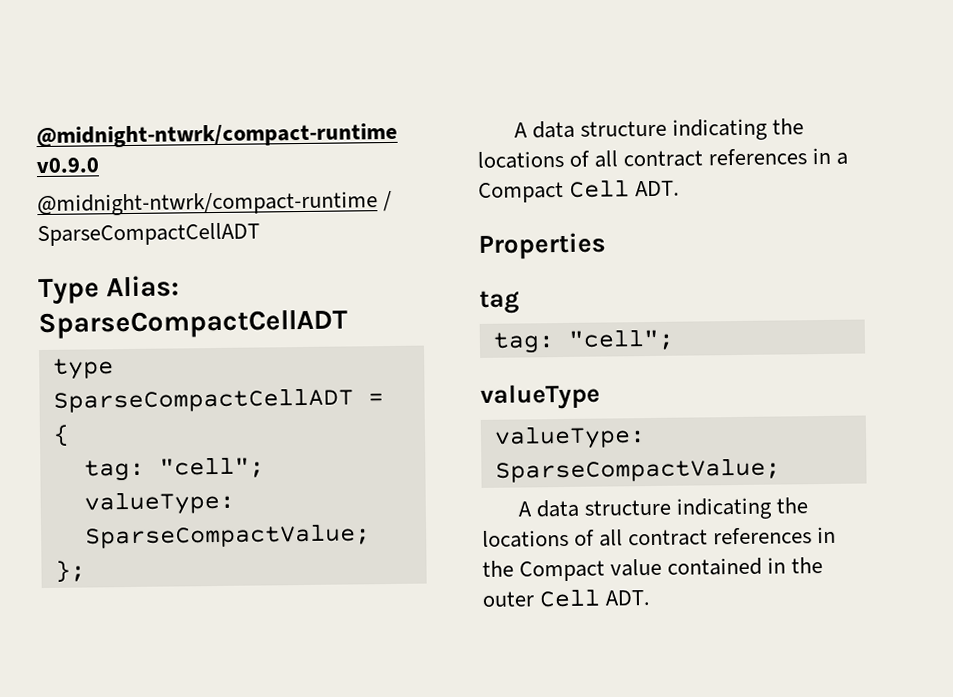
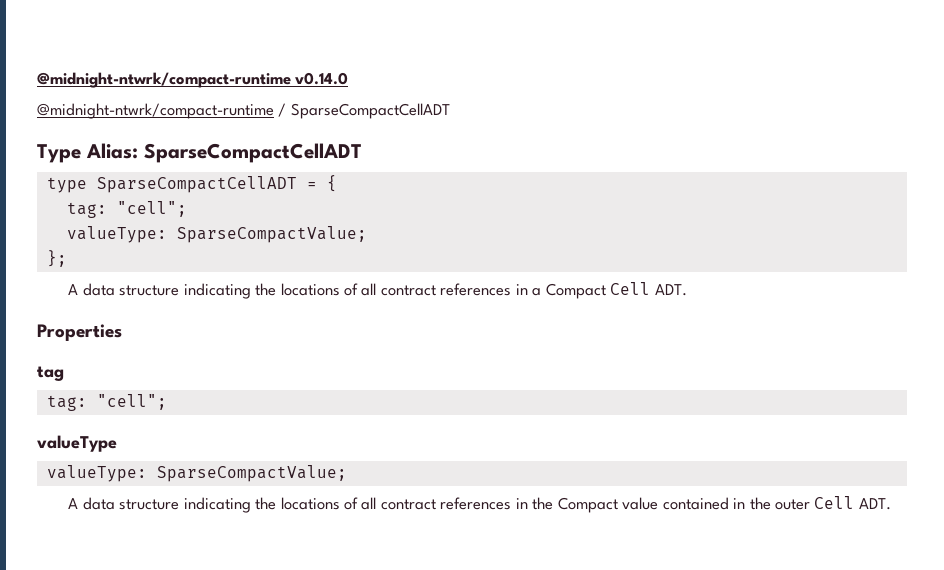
[36,122,398,149] [36,157,99,174] @midnight-ntwrk/compact-runtime v0.9.0 -> [37,72,349,88] @midnight-ntwrk/compact-runtime v0.14.0

